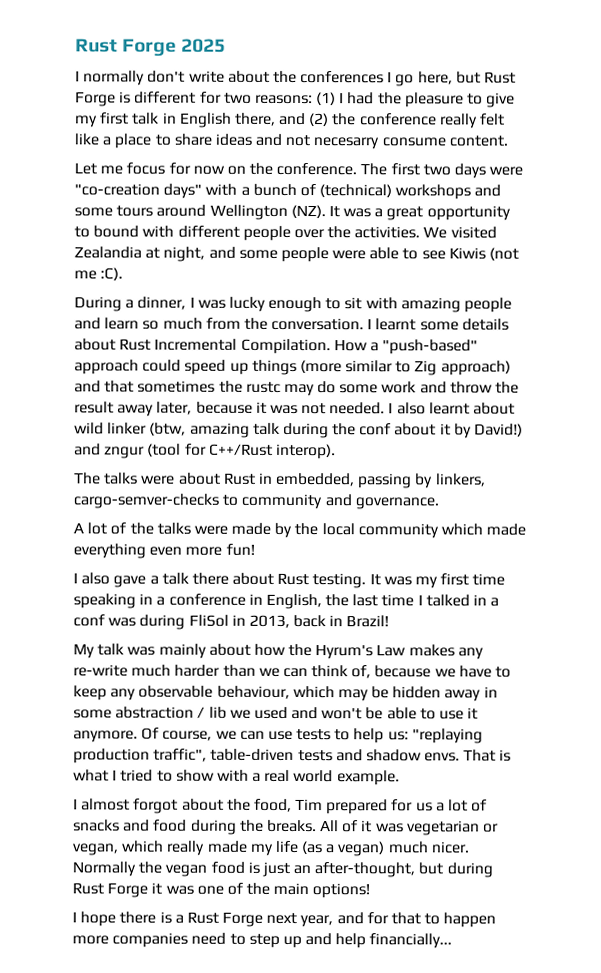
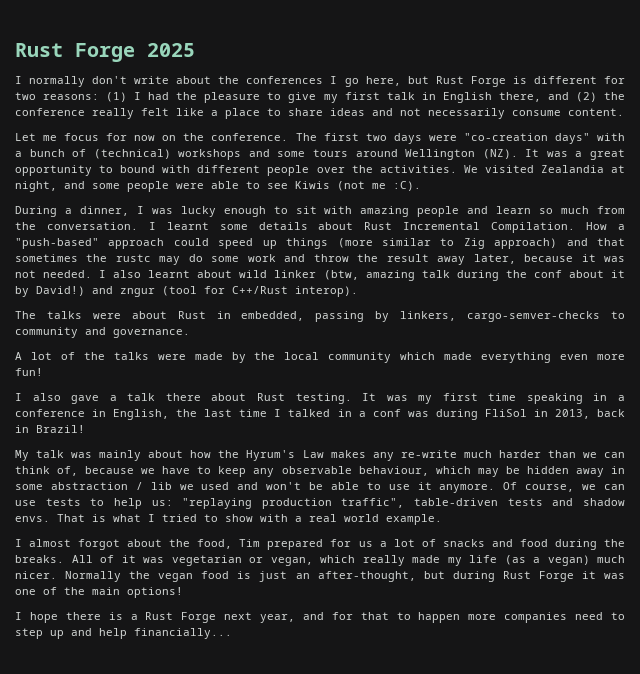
[313,137,380,150] necesarry -> [428,108,505,119] necessarily

